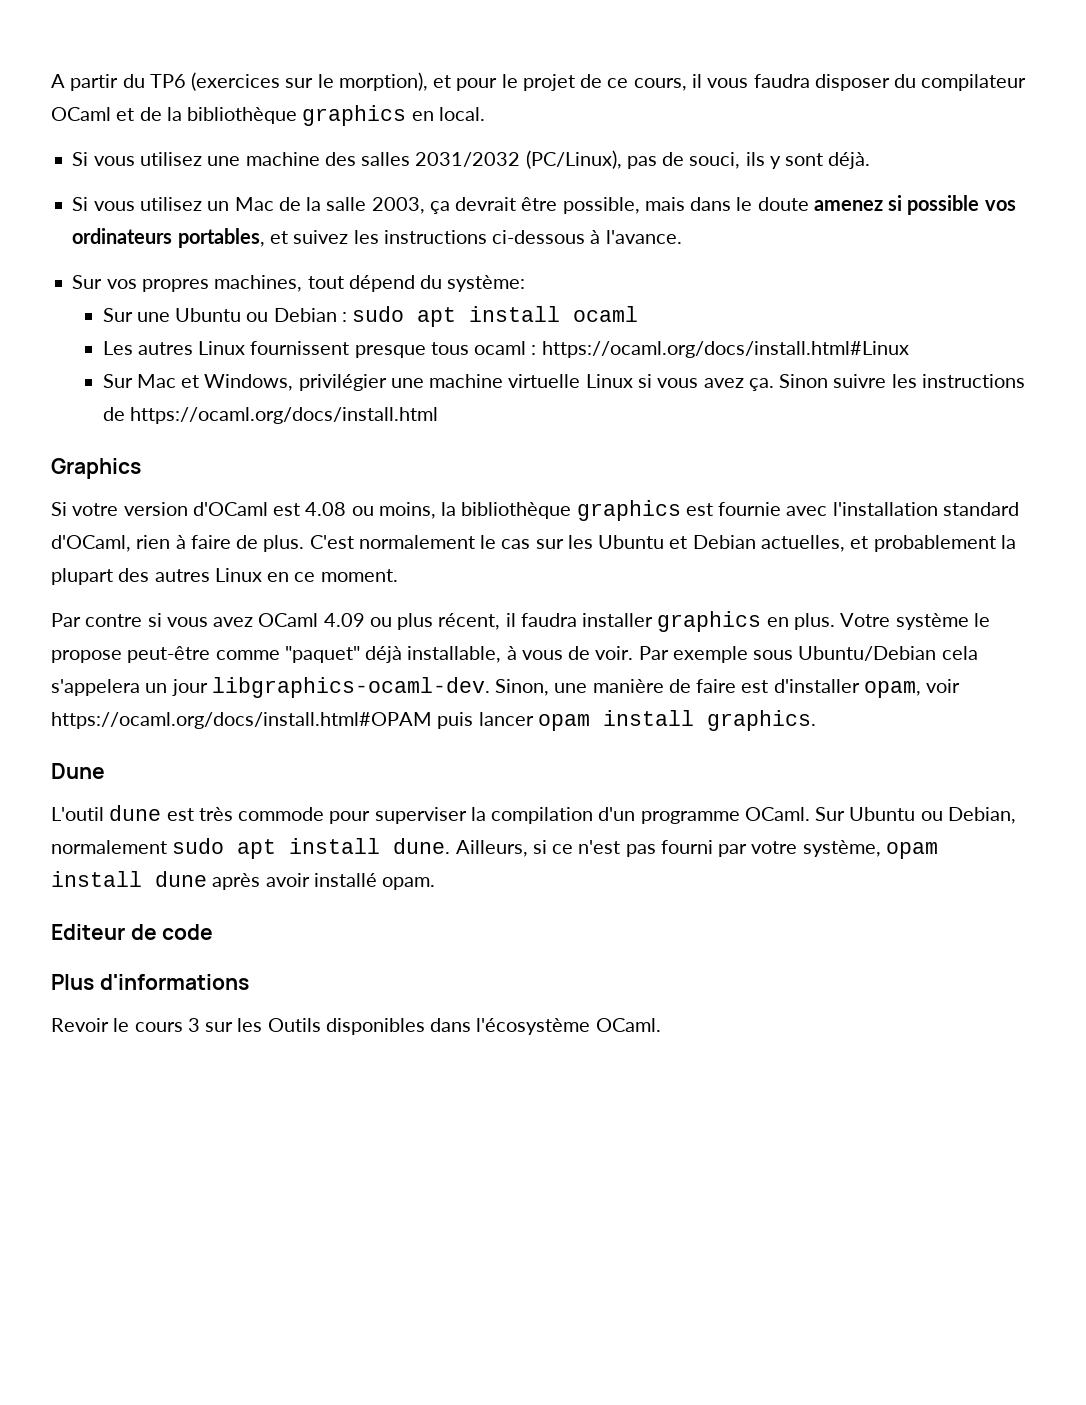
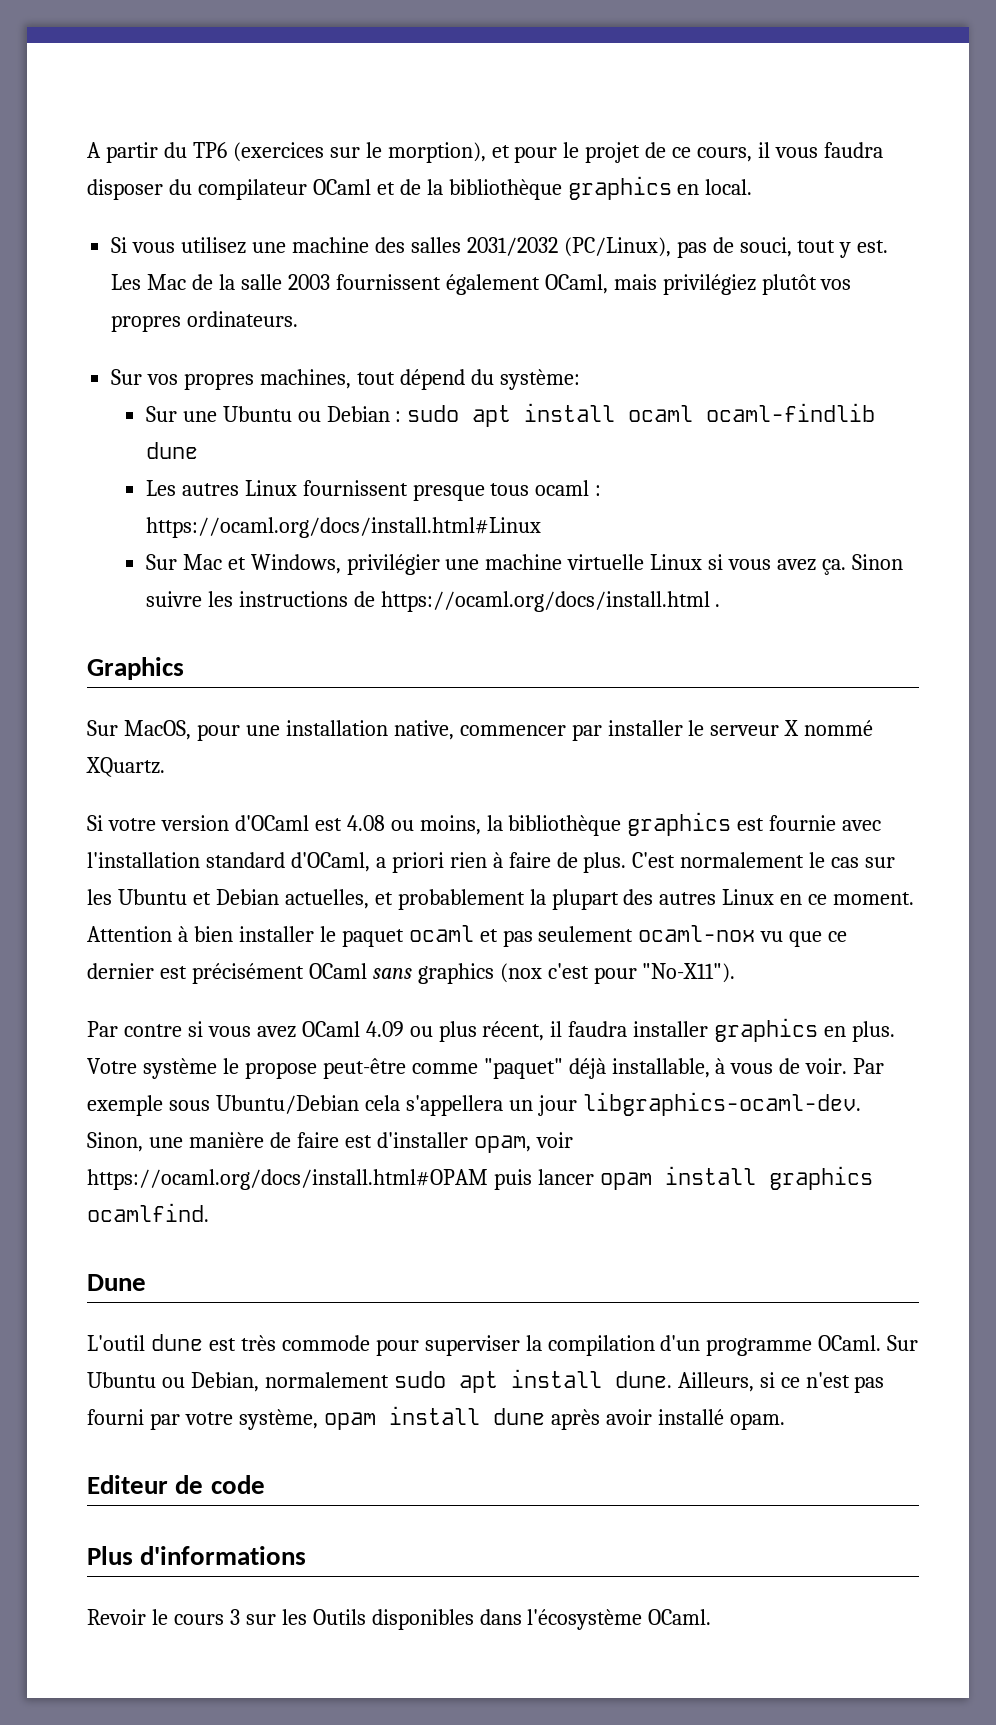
[745,152,871,169] [72,195,1016,215] [72,228,682,248] ils y sont déjà. // Si vous utilisez un Mac de la salle 2003, ça devrait être possible, mais dans le doute amenez si possible vos ordinateurs portables, et suivez les instructions ci-dessous à l'avance. -> [797,240,889,258] [111,274,852,295] [111,311,299,332] tout y est. Les Mac de la salle 2003 fournissent également OCaml, mais privilégiez plutôt vos propres ordinateurs.
(639, 314) none -> [706,403,876,422] [145,442,198,459] ocaml-findlib dune
(438, 415) none -> [715,604,721,607] .
(141, 468) none -> [87,720,874,741] [86,757,165,777] // Sur MacOS, pour une installation native, commencer par installer le serveur X nommé XQuartz.
(131, 543) none -> [375,852,444,873] a priori
(398, 575) none -> [87,925,848,947] [87,963,736,984] Attention à bien installer le paquet ocaml et pas seulement ocaml-nox vu que ce dernier est précisément OCaml sans graphics (nox c'est pour "No-X11").
[51,679,140,696] s'appelera -> [405,1095,503,1116] s'appellera
[706,710,816,731] graphics. -> [768,1166,873,1190] [87,1203,209,1222] graphics ocamlfind.

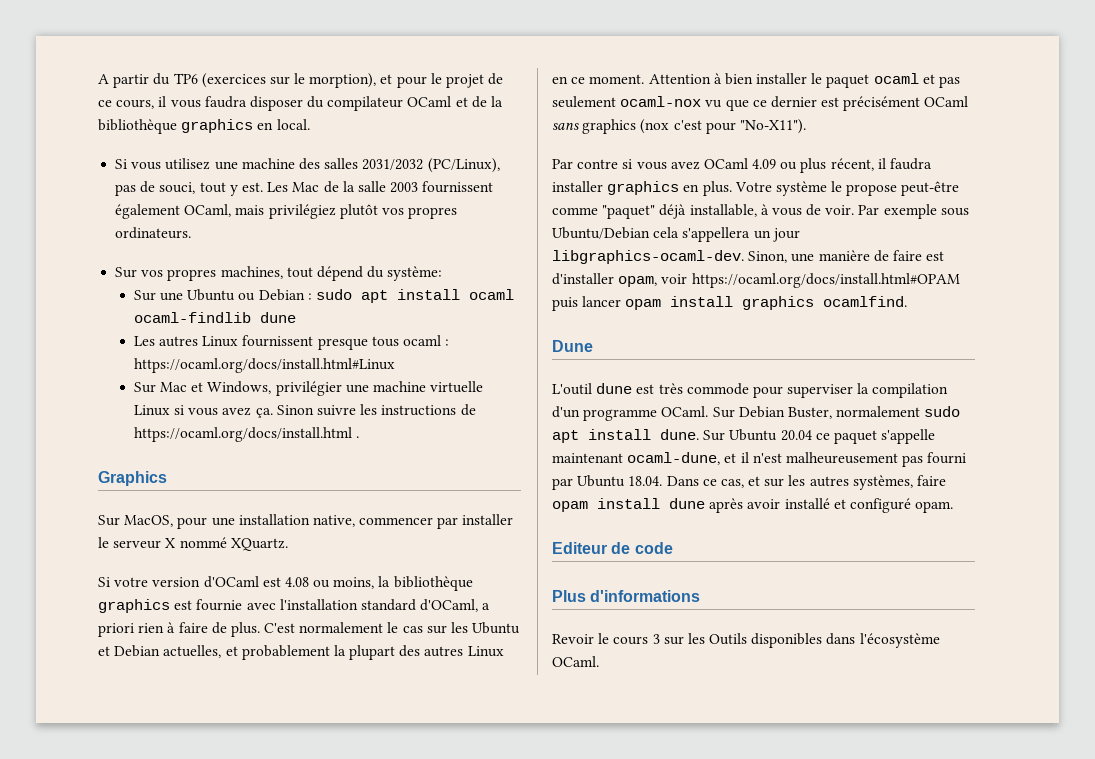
[87,1372,259,1392] Ubuntu ou Debian, -> [738,406,832,419] Debian Buster,
[677,1372,885,1393] [87,1409,318,1430] Ailleurs, si ce n'est pas fourni par votre système, -> [703,429,936,444] [552,452,967,467] [552,475,947,490] Sur Ubuntu 20.04 ce paquet s'appelle maintenant ocaml-dune, et il n'est malheureusement pas fourni par Ubuntu 18.04. Dans ce cas, et sur les autres systèmes, faire
(724, 1417) none -> [833,498,911,513] et configuré

